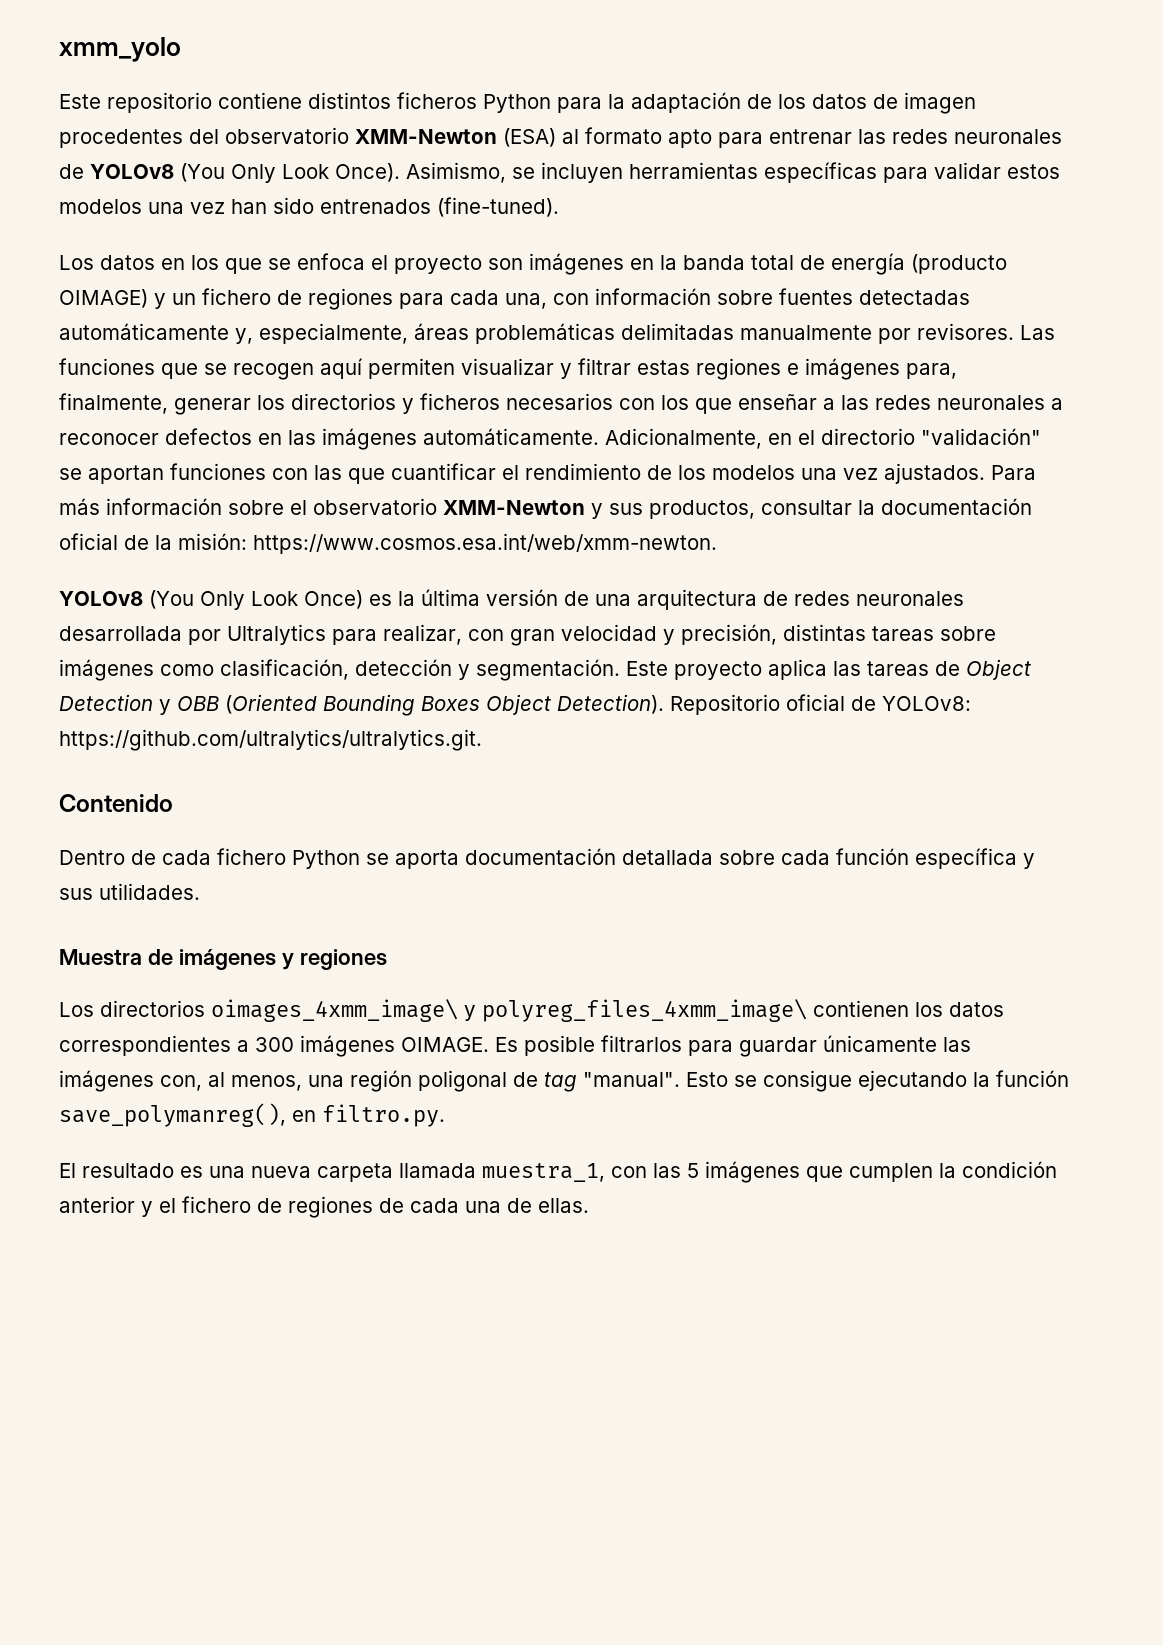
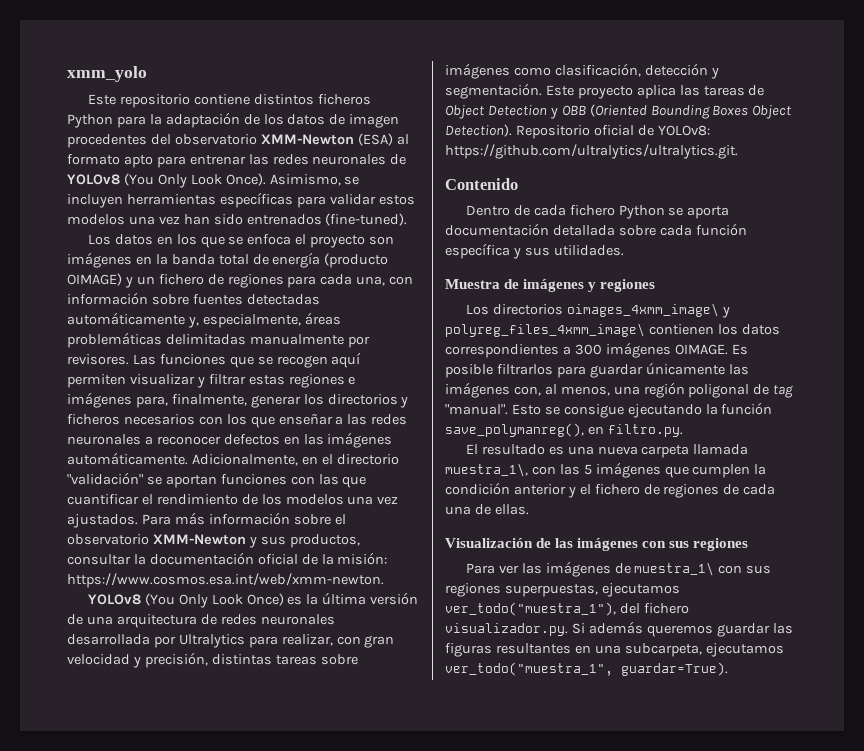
[482,1163,605,1182] muestra_1, -> [445,463,528,477] muestra_1\,
(589, 1205) none -> [445,538,749,551] [465,561,772,577] [445,583,680,597] [445,602,689,616] [445,621,793,637] [445,643,784,657] [445,662,728,676] // Visualización de las imágenes con sus regiones // Para ver las imágenes de muestra_1\ con sus regiones superpuestas, ejecutamos ver_todo("muestra_1"), del fichero visualizador.py. Si además queremos guardar las figuras resultantes en una subcarpeta, ejecutamos ver_todo("muestra_1", guardar=True).

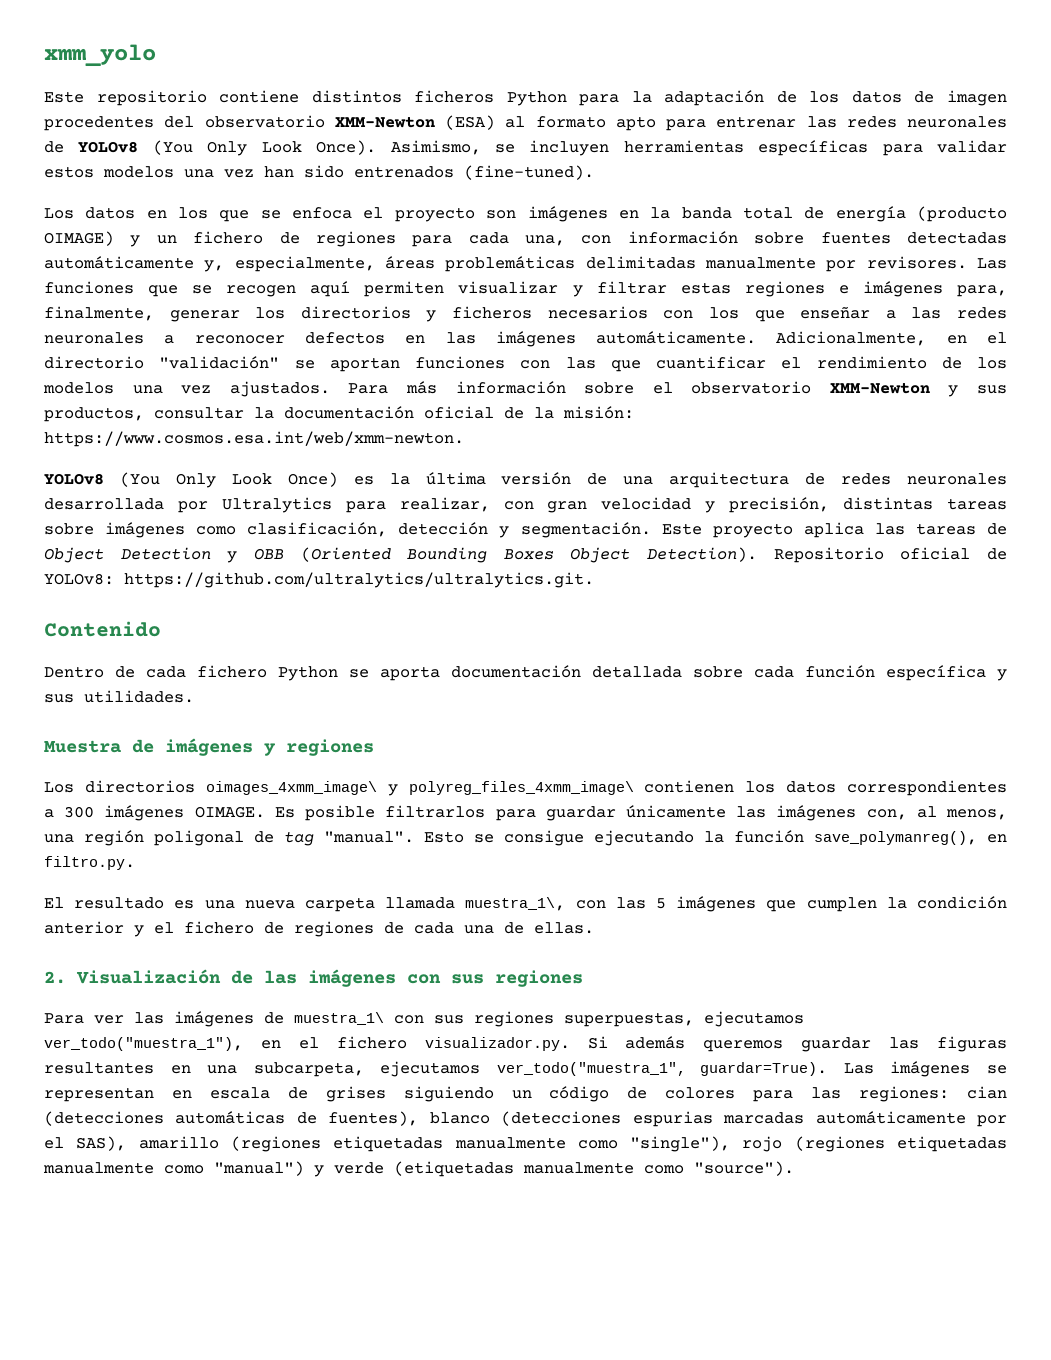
(529, 509) none -> [44,971,66,984] 2.
[619,603,640,614] del -> [260,1037,319,1049] en el
(728, 669) none -> [843,1061,1007,1077] [44,1086,1007,1102] [44,1111,1008,1127] [44,1136,1007,1152] [43,1161,794,1177] Las imágenes se representan en escala de grises siguiendo un código de colores para las regiones: cian (detecciones automáticas de fuentes), blanco (detecciones espurias marcadas automáticamente por el SAS), amarillo (regiones etiquetadas manualmente como "single"), rojo (regiones etiquetadas manualmente como "manual") y verde (etiquetadas manualmente como "source").

